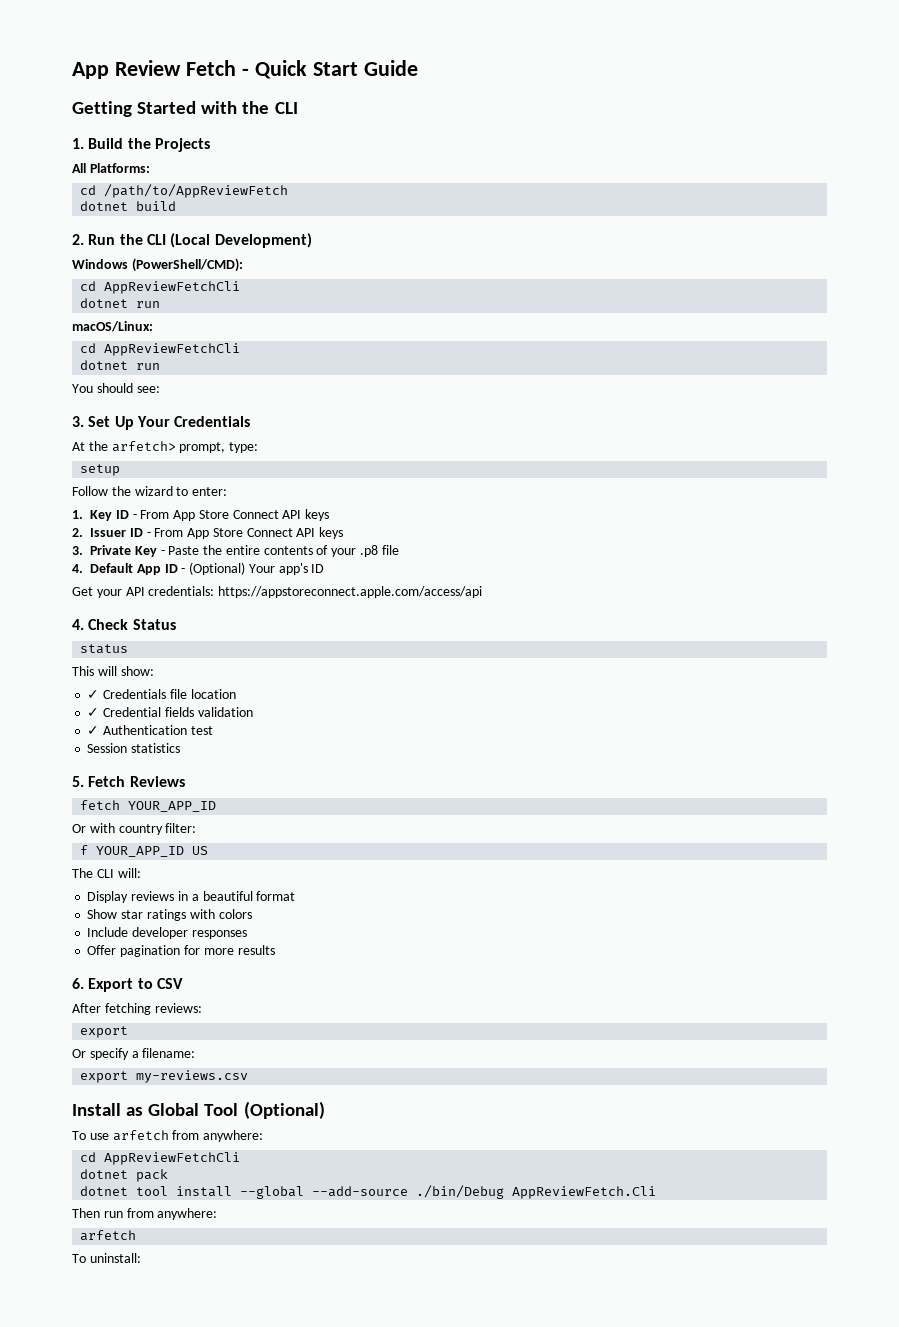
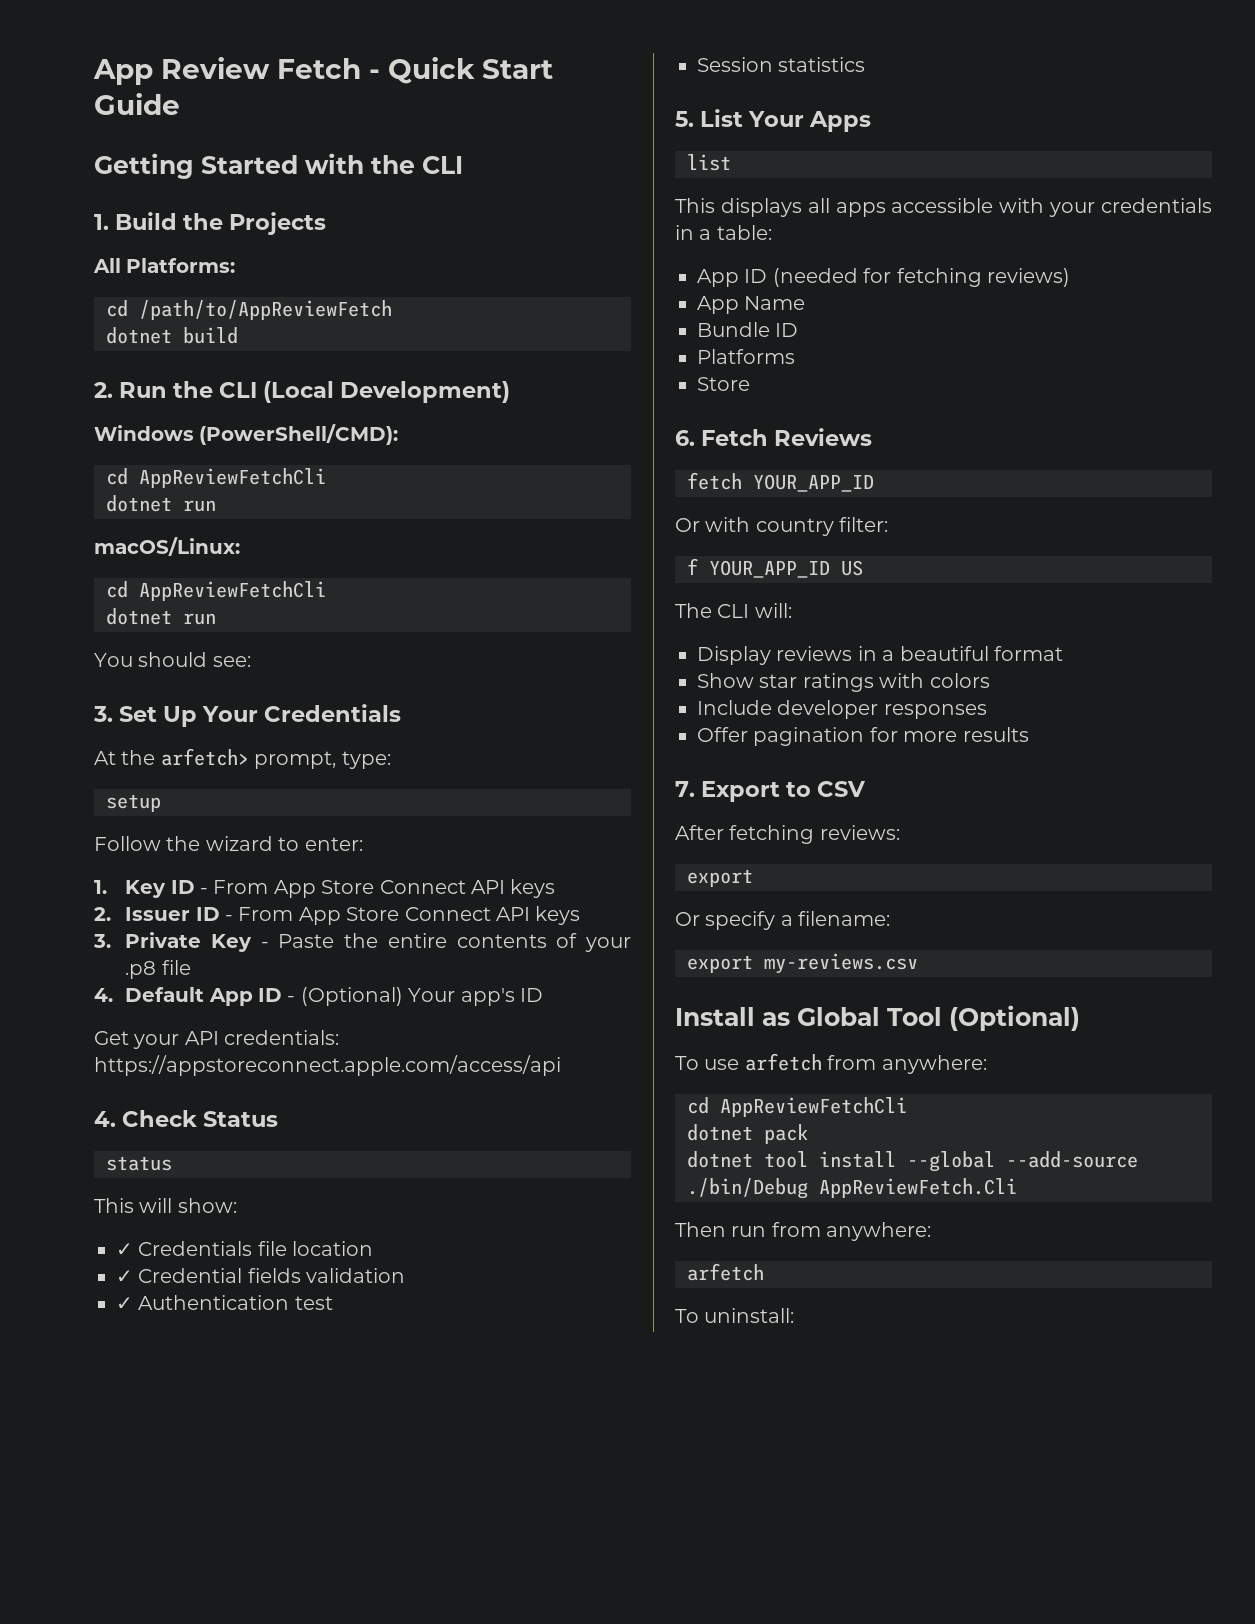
(84, 781) none -> [700,109,872,132] [687,154,731,171] [675,198,1212,217] [675,225,772,240] [697,268,1070,287] [697,296,806,314] [697,322,799,337] [697,349,795,364] [697,377,750,391] [675,430,695,446] List Your Apps // list // This displays all apps accessible with your credentials in a table: // App ID (needed for fetching reviews) // App Name // Bundle ID // Platforms // Store // 6.
[72,978,84,989] 6. -> [675,781,695,797] 7.

